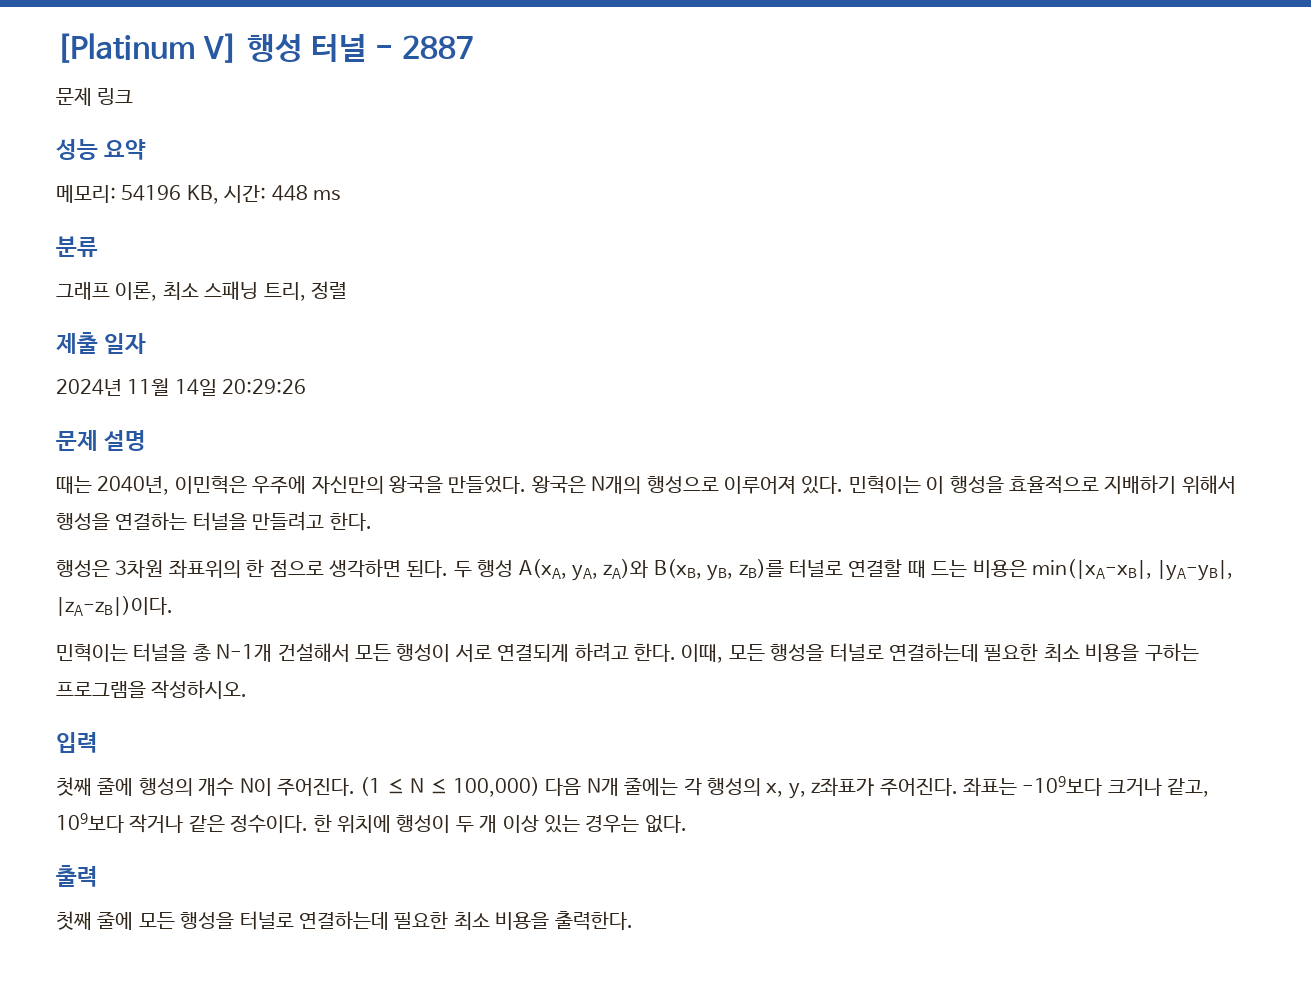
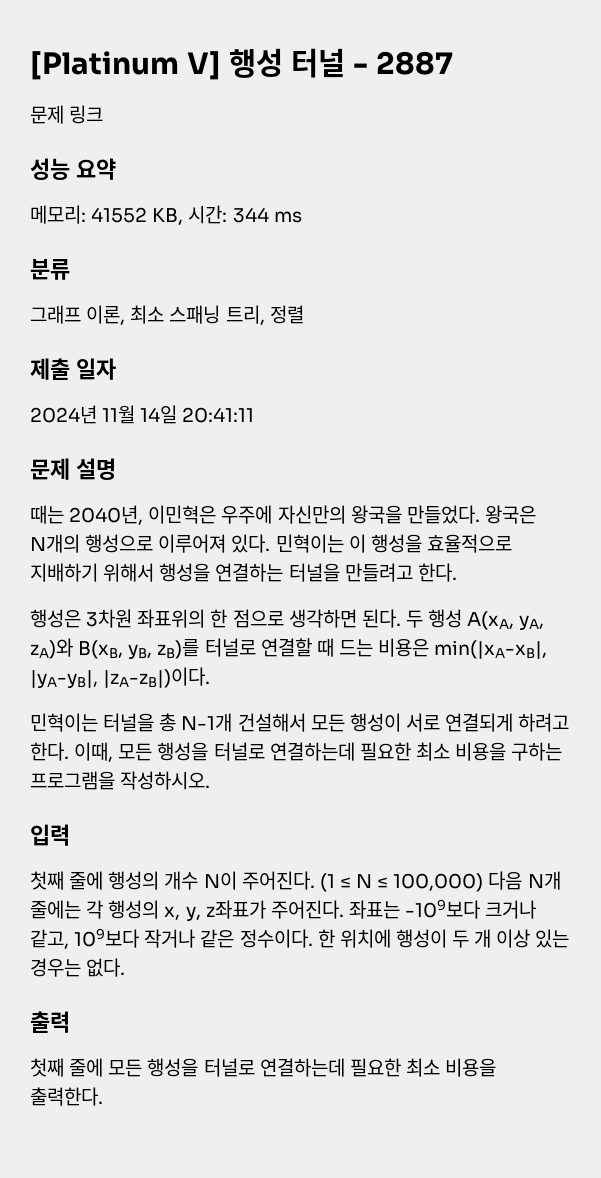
[121,185,182,201] 54196 -> [91,207,148,223] 41552
[271,185,308,201] 448 -> [232,207,269,223] 344
[222,379,307,394] 20:29:26 -> [182,407,255,423] 20:41:11

